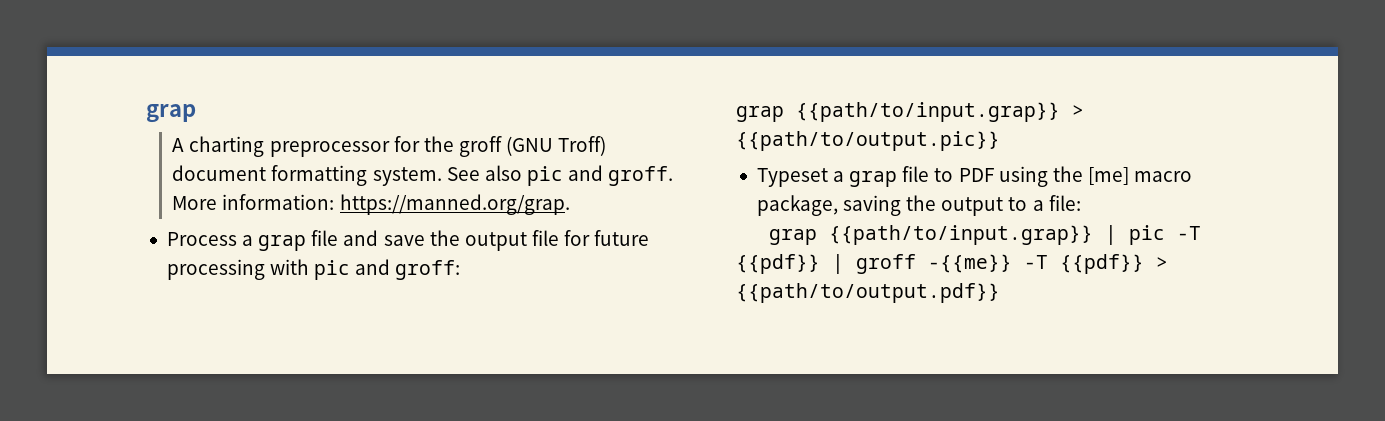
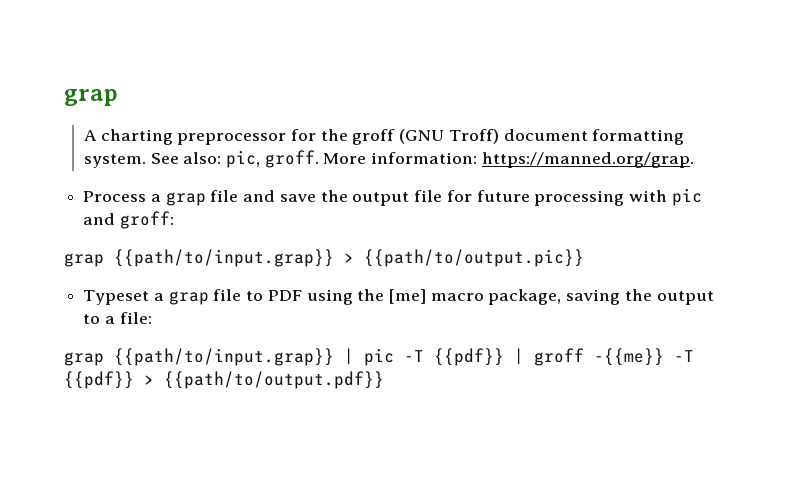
[484,165,604,186] also pic and -> [183,150,261,168] also: pic,

